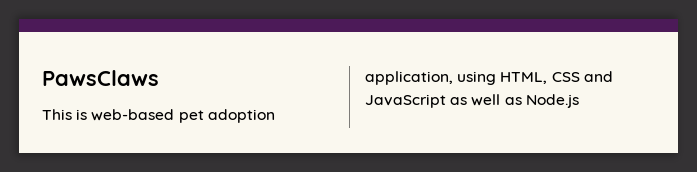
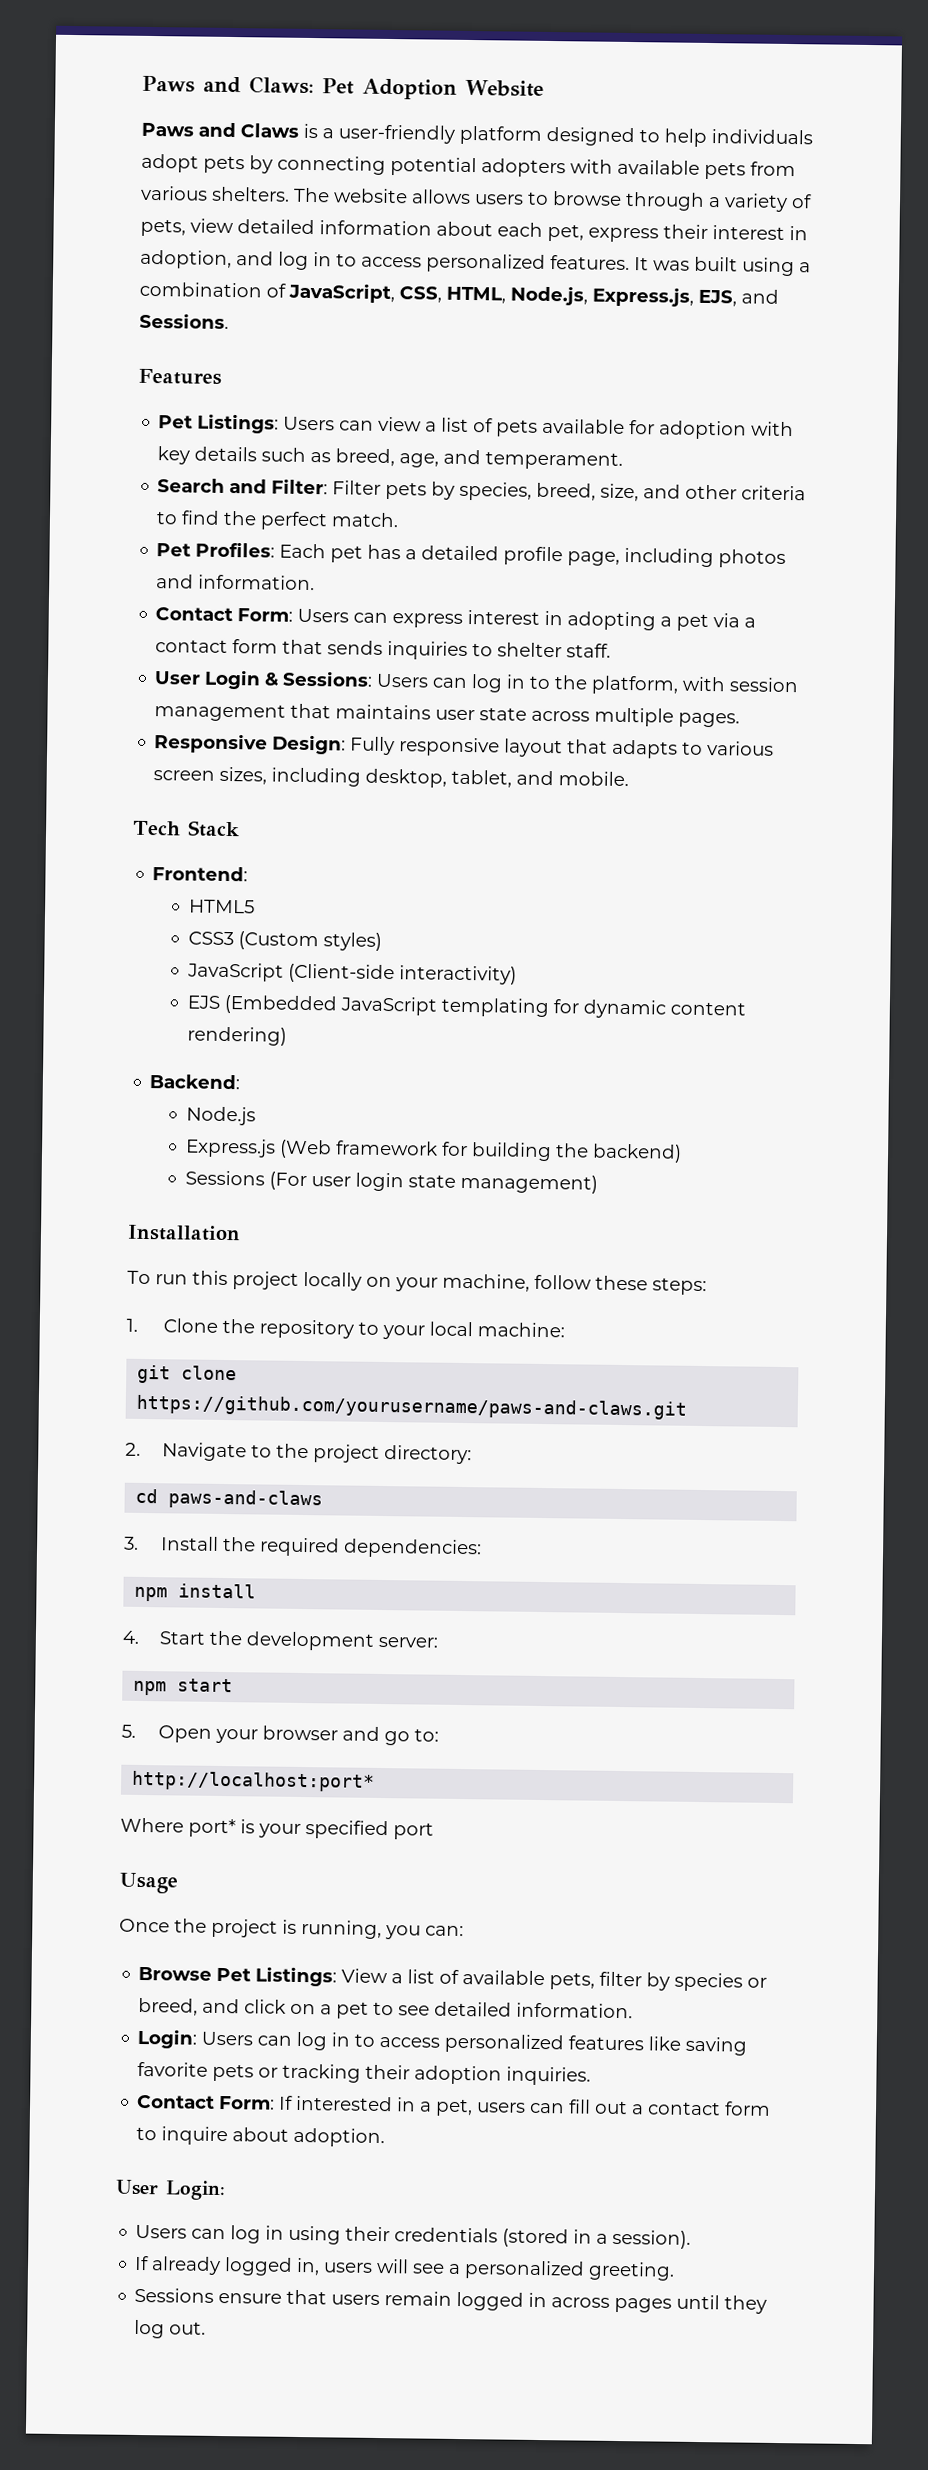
[42,70,159,86] [42,109,275,123] [365,71,613,85] [365,94,579,108] PawsClaws // This is web-based pet adoption application, using HTML, CSS and JavaScript as well as Node.js -> [142,75,544,100] [141,122,813,147] [141,153,796,180] [140,185,812,212] [140,218,808,243] [140,249,811,277] [139,281,779,307] [139,312,229,329] [138,368,222,385] [158,413,795,440] [157,446,624,470] [157,478,807,502] [156,510,400,531] [156,541,787,568] [156,574,316,591] [155,607,757,632] [155,639,612,661] [154,669,800,695] [154,703,741,728] [154,733,775,759] [153,766,630,788] [133,820,240,838] [152,866,249,882] [188,899,255,914] [187,931,382,951] [186,962,517,985] [186,994,746,1019] [186,1026,287,1046] [149,1074,241,1090] [185,1106,256,1126] [184,1138,682,1163] [184,1170,598,1194] [127,1224,241,1242] [127,1270,707,1296] [126,1318,565,1340] [137,1364,238,1384] [136,1394,688,1420] [125,1442,472,1465] [135,1488,324,1510] [124,1536,482,1559] [134,1583,257,1602] [122,1630,438,1651] [133,1678,234,1696] [121,1724,439,1746] [132,1770,376,1792] [120,1817,434,1840] [119,1872,178,1894] [119,1918,464,1940] [138,1966,768,1992] [138,1997,634,2019] [137,2028,748,2056] [137,2061,592,2086] [137,2094,772,2117] [136,2126,386,2148] [115,2179,226,2201] [135,2224,692,2249] [134,2255,676,2281] [134,2287,768,2314] [134,2319,207,2339] Paws and Claws: Pet Adoption Website // Paws and Claws is a user-friendly platform designed to help individuals adopt pets by connecting potential adopters with available pets from various shelters. The website allows users to browse through a variety of pets, view detailed information about each pet, express their interest in adoption, and log in to access personalized features. It was built using a combination of JavaScript, CSS, HTML, Node.js, Express.js, EJS, and Sessions. // Features // Pet Listings: Users can view a list of pets available for adoption with key details such as breed, age, and temperament. // Search and Filter: Filter pets by species, breed, size, and other criteria to find the perfect match. // Pet Profiles: Each pet has a detailed profile page, including photos and information. // Contact Form: Users can express interest in adopting a pet via a contact form that sends inquiries to shelter staff. // User Login & Sessions: Users can log in to the platform, with session management that maintains user state across multiple pages. // Responsive Design: Fully responsive layout that adapts to various screen sizes, including desktop, tablet, and mobile. // Tech Stack // Frontend: // HTML5 // CSS3 (Custom styles) // JavaScript (Client-side interactivity) // EJS (Embedded JavaScript templating for dynamic content rendering) // Backend: // Node.js // Express.js (Web framework for building the backend) // Sessions (For user login state management) // Installation // To run this project locally on your machine, follow these steps: // 1. Clone the repository to your local machine: // git clone https://github.com/yourusername/paws-and-claws.git // 2. Navigate to the project directory: // cd paws-and-claws // 3. Install the required dependencies: // npm install // 4. Start the development server: // npm start // 5. Open your browser and go to: // http://localhost:port* // Where port* is your specified port // Usage // Once the project is running, you can: // Browse Pet Listings: View a list of available pets, filter by species or breed, and click on a pet to see detailed information. // Login: Users can log in to access personalized features like saving favorite pets or tracking their adoption inquiries. // Contact Form: If interested in a pet, users can fill out a contact form to inquire about adoption. // User Login: // Users can log in using their credentials (stored in a session). // If already logged in, users will see a personalized greeting. // Sessions ensure that users remain logged in across pages until they log out.

